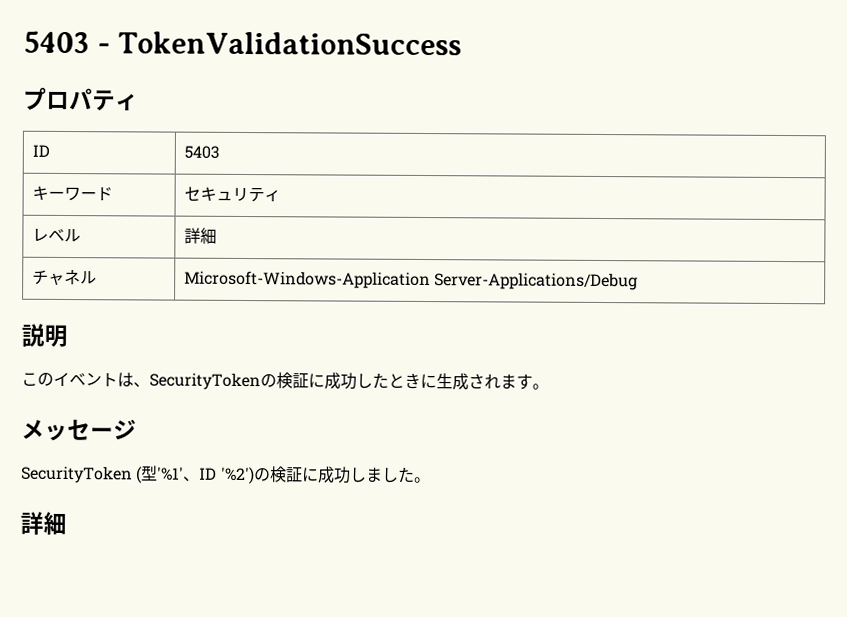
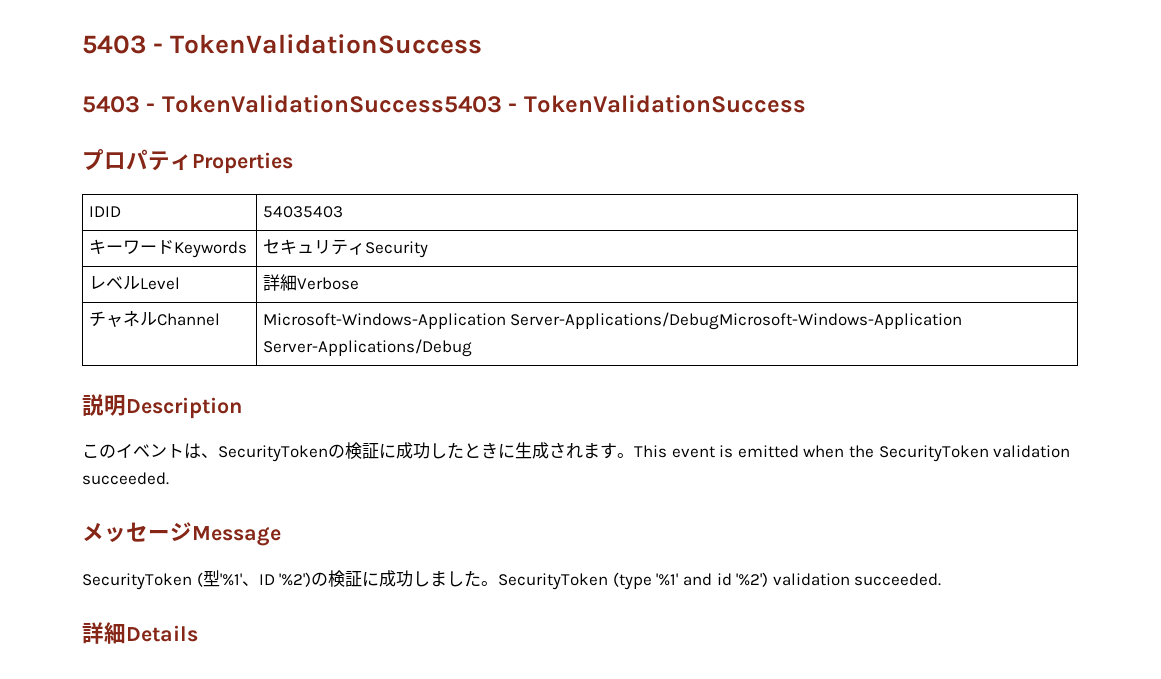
(463, 43) none -> [82,94,806,113] // 5403 - TokenValidationSuccess5403 - TokenValidationSuccess
[31,144,50,157] [183,145,220,159] // ID | 5403 -> [192,152,293,174] [88,206,121,217] [262,206,343,218] Properties // IDID | 54035403
(113, 194) none -> [173,241,247,258] Keywords
(281, 196) none -> [364,241,428,258] Security
[183,227,217,244] | 詳細 -> [139,277,180,290] [262,274,359,291] Level | 詳細Verbose
(97, 278) none -> [156,313,220,326] Channel
(431, 280) none -> [510,312,963,330] Server-Applications/DebugMicrosoft-Windows-Application
(68, 336) none -> [126,397,242,419] Description
(549, 386) none -> [634,445,1071,462] [82,472,169,485] This event is emitted when the SecurityToken validation succeeded.
(137, 429) none -> [192,526,281,546] Message
[20,511,67,536] // 詳細 -> [498,572,942,590] [82,622,198,644] SecurityToken (type '%1' and id '%2') validation succeeded. // 詳細Details

